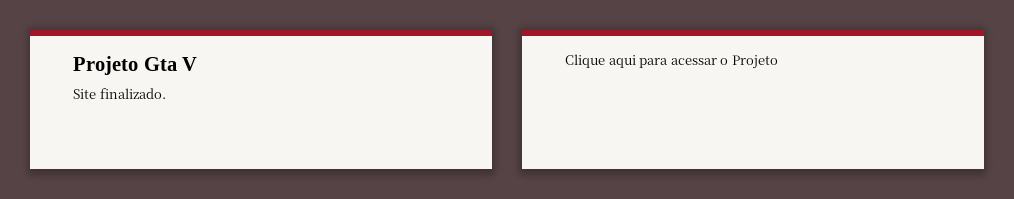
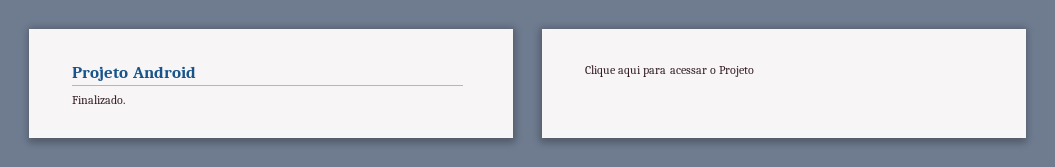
[73,56,198,75] [73,88,166,99] Projeto Gta V // Site finalizado. -> [72,66,196,81] [72,95,125,105] Projeto Android // Finalizado.

